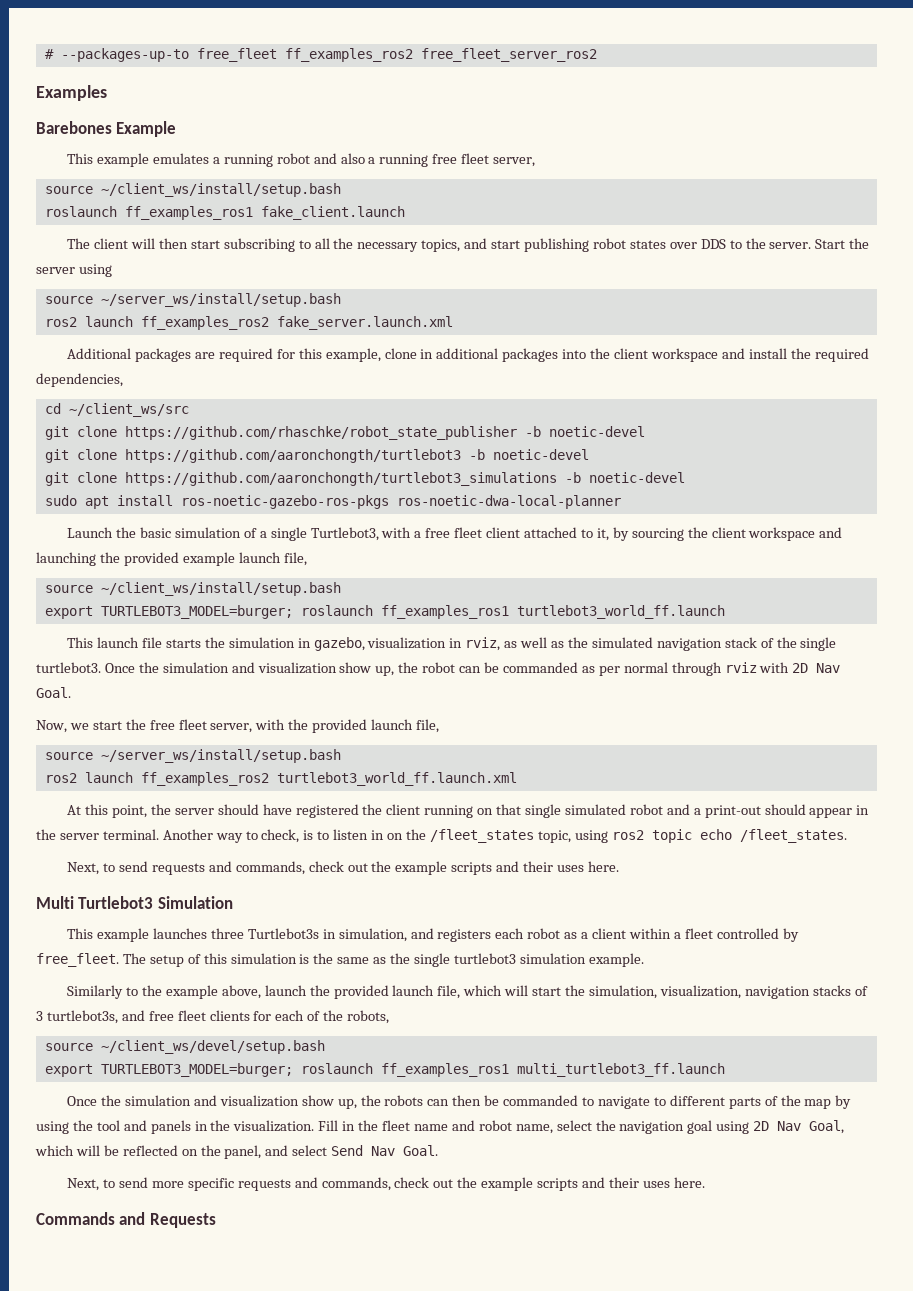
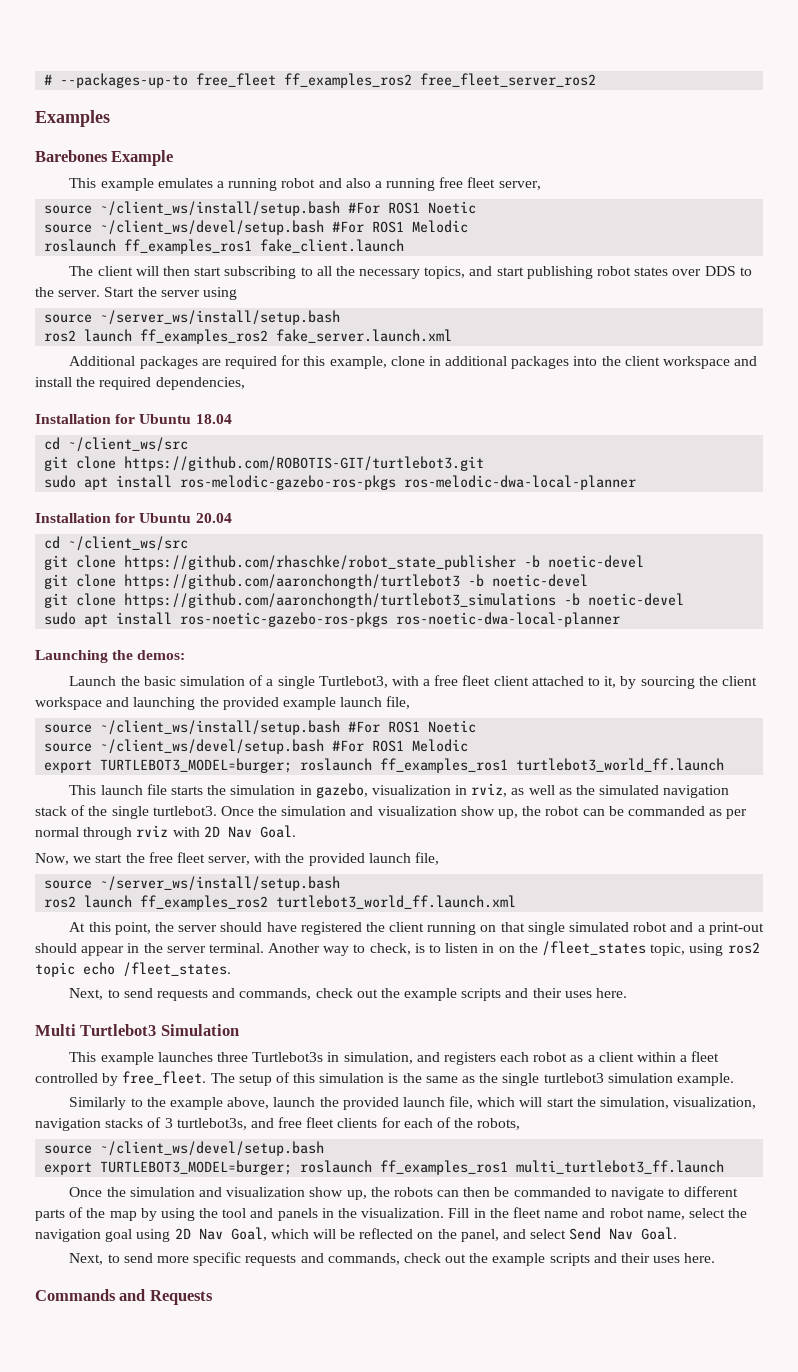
(341, 190) none -> [348,201,477,214] [44,220,469,235] #For ROS1 Noetic // source ~/client_ws/devel/setup.bash #For ROS1 Melodic
(123, 380) none -> [35,414,232,424] [44,437,189,452] [44,456,485,471] [44,475,637,490] [35,513,232,523] // Installation for Ubuntu 18.04 // cd ~/client_ws/src // git clone https://github.com/ROBOTIS-GIT/turtlebot3.git // sudo apt install ros-melodic-gazebo-ros-pkgs ros-melodic-dwa-local-planner // Installation for Ubuntu 20.04
(621, 502) none -> [35,650,186,663] // Launching the demos:
(341, 589) none -> [348,720,477,733] [44,739,469,754] #For ROS1 Noetic // source ~/client_ws/devel/setup.bash #For ROS1 Melodic

